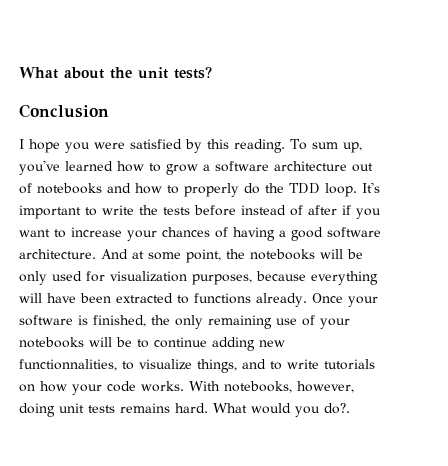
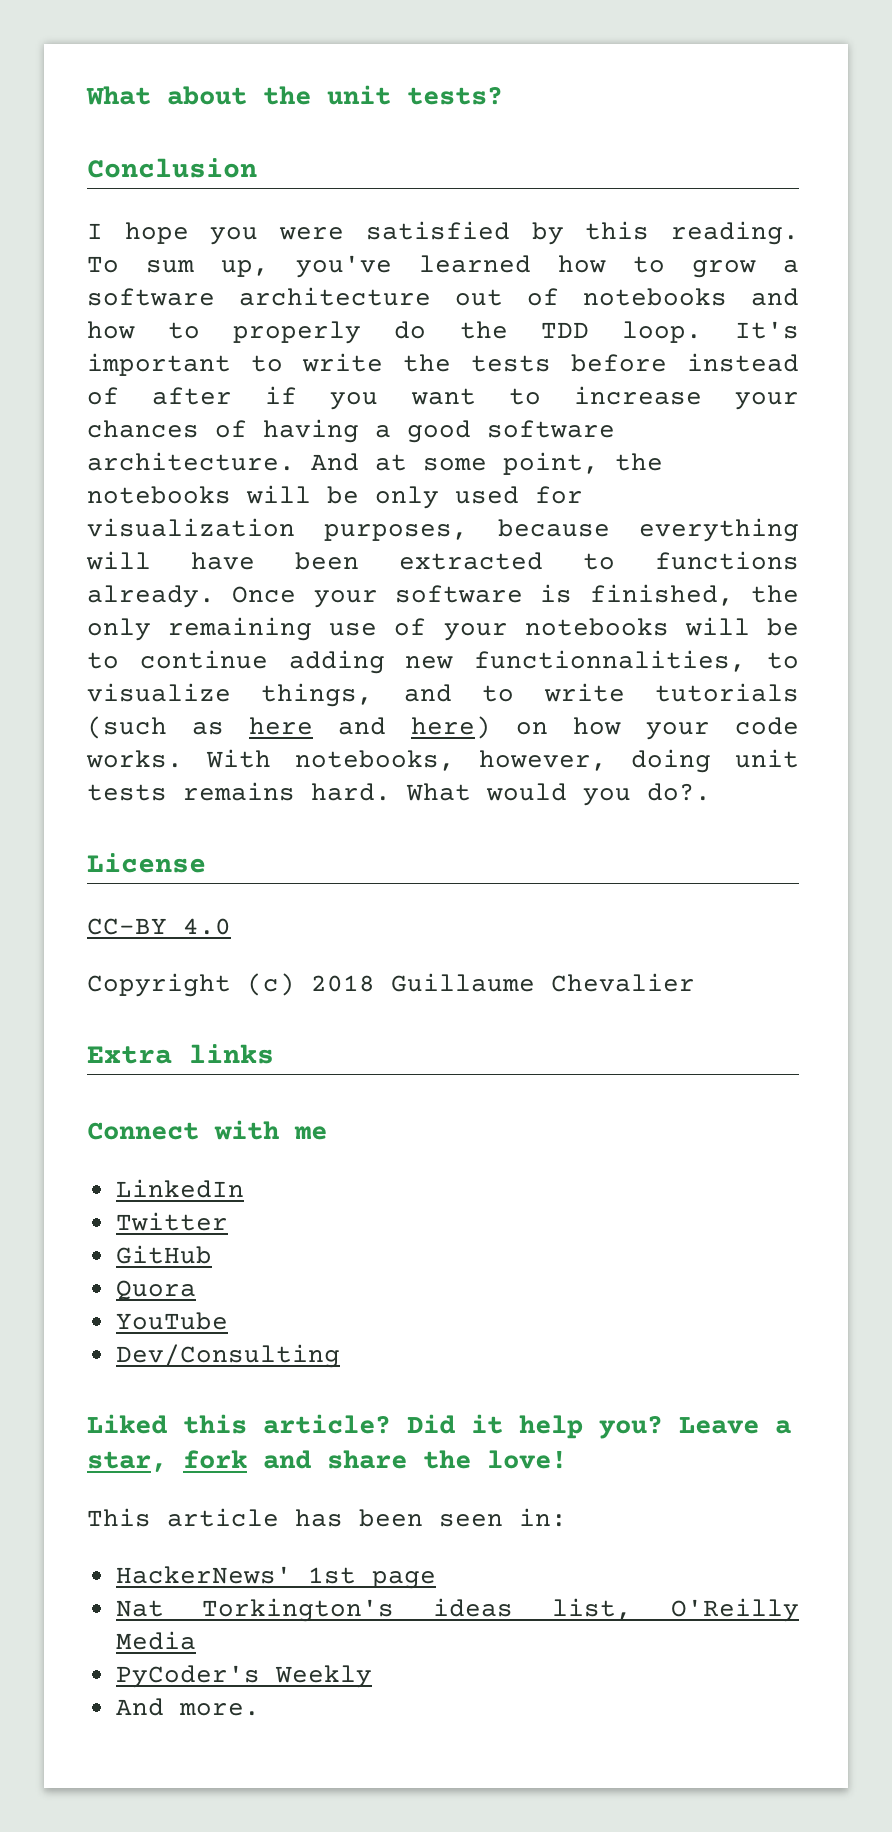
(375, 364) none -> [87,716,491,739] (such as here and here)
(350, 408) none -> [87,853,206,873] [87,918,231,935] [87,973,695,997] [87,1044,274,1064] [87,1120,327,1140] [115,1179,244,1198] [115,1212,228,1231] [115,1245,212,1264] [115,1280,196,1300] [115,1312,228,1330] [115,1344,340,1368] [87,1414,791,1439] [87,1450,567,1472] [87,1508,567,1527] [115,1566,436,1589] [115,1598,799,1622] [115,1631,196,1650] [115,1665,372,1688] [115,1698,260,1716] // License // CC-BY 4.0 // Copyright (c) 2018 Guillaume Chevalier // Extra links // Connect with me // LinkedIn // Twitter // GitHub // Quora // YouTube // Dev/Consulting // Liked this article? Did it help you? Leave a star, fork and share the love! // This article has been seen in: // HackerNews' 1st page // Nat Torkington's ideas list, O'Reilly Media // PyCoder's Weekly // And more.

